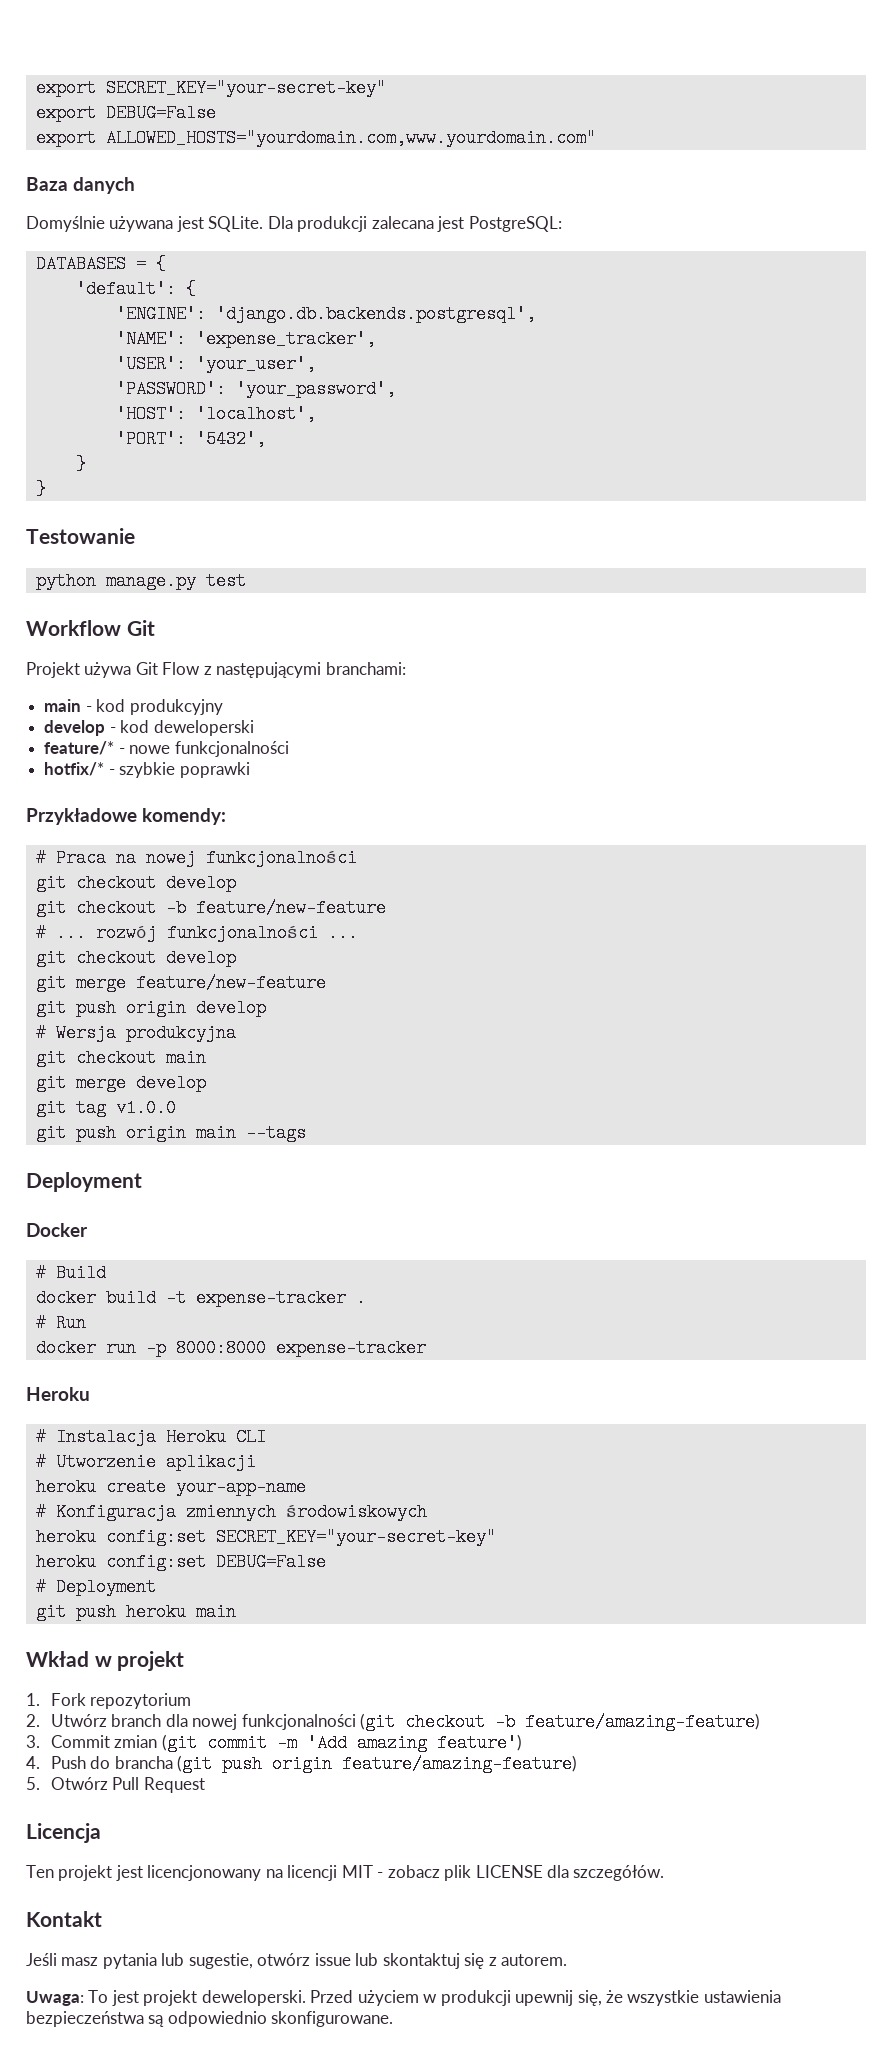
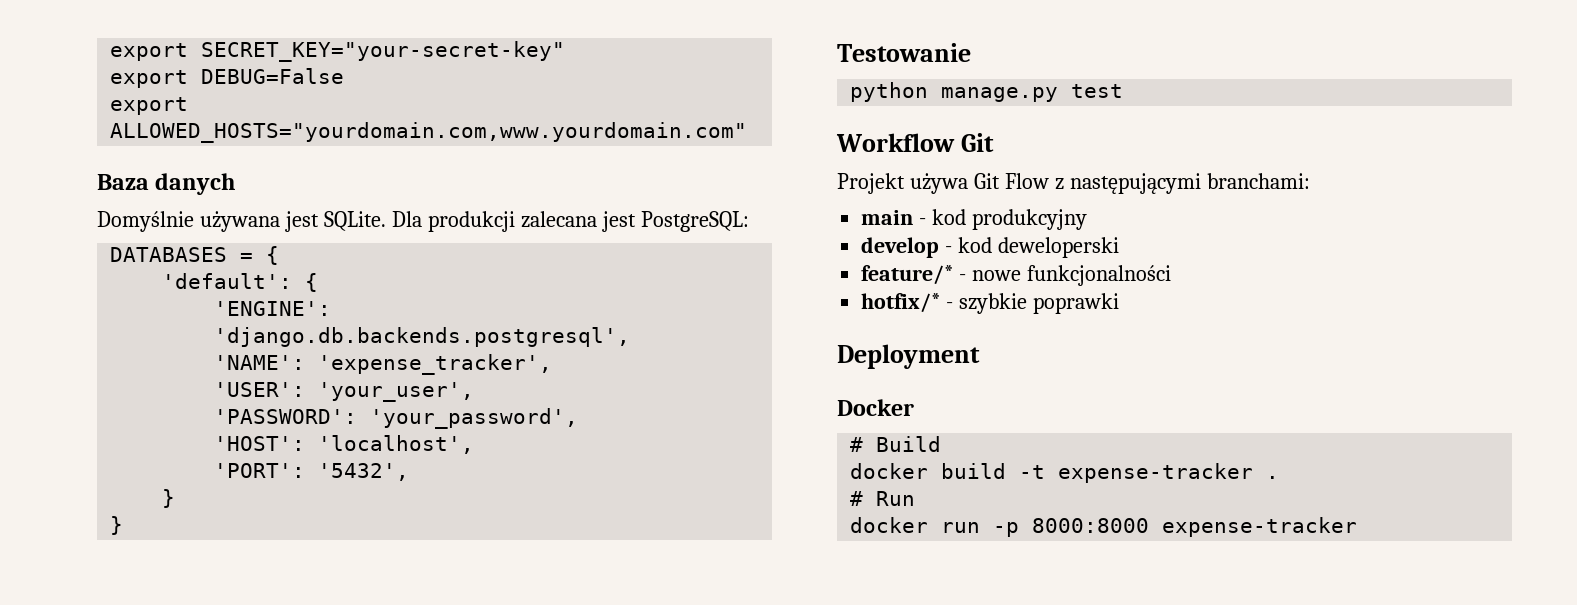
[26,808,226,825] [35,849,357,867] [35,874,236,892] [35,899,386,917] [35,924,358,942] [35,949,236,967] [35,974,326,992] [35,999,266,1017] [35,1024,236,1042] [35,1049,206,1067] [35,1074,206,1092] [35,1099,176,1117] [35,1124,306,1142] // Przykładowe komendy: // # Praca na nowej funkcjonalności // git checkout develop // git checkout -b feature/new-feature // # ... rozwój funkcjonalności ... // git checkout develop // git merge feature/new-feature // git push origin develop // # Wersja produkcyjna // git checkout main // git merge develop // git tag v1.0.0 // git push origin main --tags -> (1120, 303) none
[26,1387,90,1401] [35,1428,266,1446] [35,1453,256,1471] [35,1478,306,1496] [35,1503,427,1521] [35,1528,496,1546] [35,1553,326,1571] [35,1578,156,1596] [35,1603,236,1621] [26,1651,185,1671] [26,1693,192,1709] [26,1713,760,1731] [26,1734,522,1752] [26,1755,578,1773] [26,1777,205,1793] [26,1823,101,1843] [26,1865,665,1881] [26,1911,102,1927] [26,1953,568,1969] [26,1990,781,2006] [26,2011,394,2027] // Heroku // # Instalacja Heroku CLI // # Utworzenie aplikacji // heroku create your-app-name // # Konfiguracja zmiennych środowiskowych // heroku config:set SECRET_KEY="your-secret-key" // heroku config:set DEBUG=False // # Deployment // git push heroku main // Wkład w projekt // 1. Fork repozytorium // 2. Utwórz branch dla nowej funkcjonalności (git checkout -b feature/amazing-feature) // 3. Commit zmian (git commit -m 'Add amazing feature') // 4. Push do brancha (git push origin feature/amazing-feature) // 5. Otwórz Pull Request // Licencja // Ten projekt jest licencjonowany na licencji MIT - zobacz plik LICENSE dla szczegółów. // Kontakt // Jeśli masz pytania lub sugestie, otwórz issue lub skontaktuj się z autorem. // Uwaga: To jest projekt deweloperski. Przed użyciem w produkcji upewnij się, że wszystkie ustawienia bezpieczeństwa są odpowiednio skonfigurowane. -> (1358, 527) none

